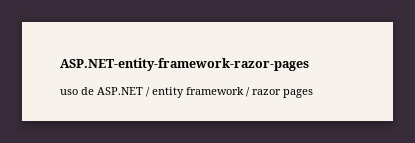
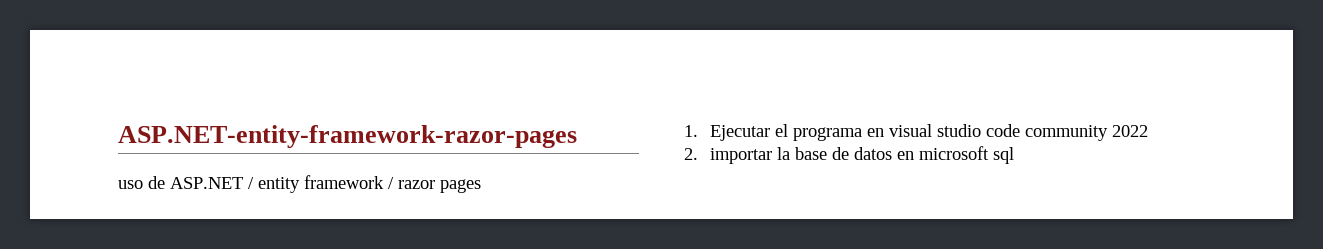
(313, 93) none -> [684,124,1149,141] [684,146,1015,164] // 1. Ejecutar el programa en visual studio code community 2022 // 2. importar la base de datos en microsoft sql

